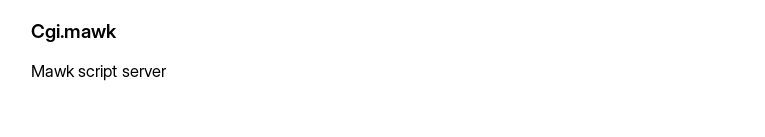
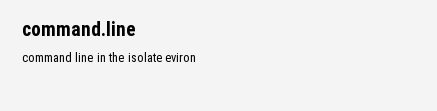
[31,24,117,42] [31,65,166,81] Cgi.mawk // Mawk script server -> [22,21,136,36] [22,52,196,62] command.line // command line in the isolate eviron

